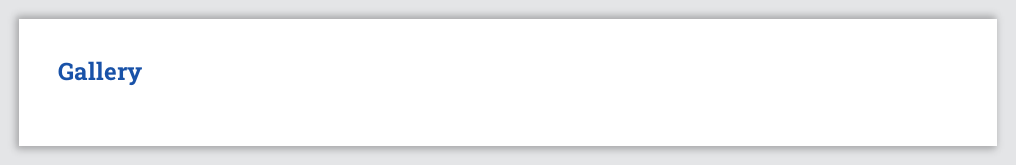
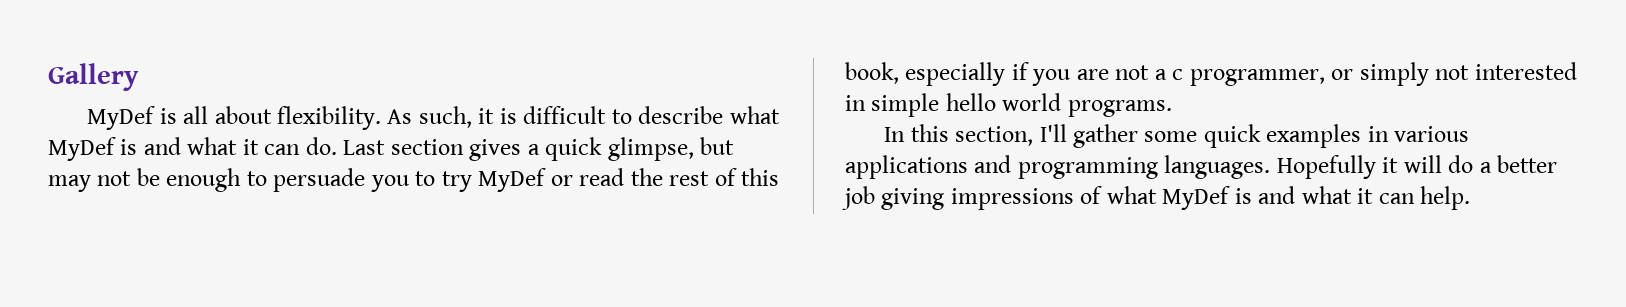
(142, 73) none -> [87,106,780,130] [48,137,735,161] [48,168,780,192] [845,62,1577,86] [845,93,1172,117] [884,124,1470,148] [845,155,1558,179] [842,186,1471,210] // MyDef is all about flexibility. As such, it is difficult to describe what MyDef is and what it can do. Last section gives a quick glimpse, but may not be enough to persuade you to try MyDef or read the rest of this book, especially if you are not a c programmer, or simply not interested in simple hello world programs. // In this section, I'll gather some quick examples in various applications and programming languages. Hopefully it will do a better job giving impressions of what MyDef is and what it can help.

